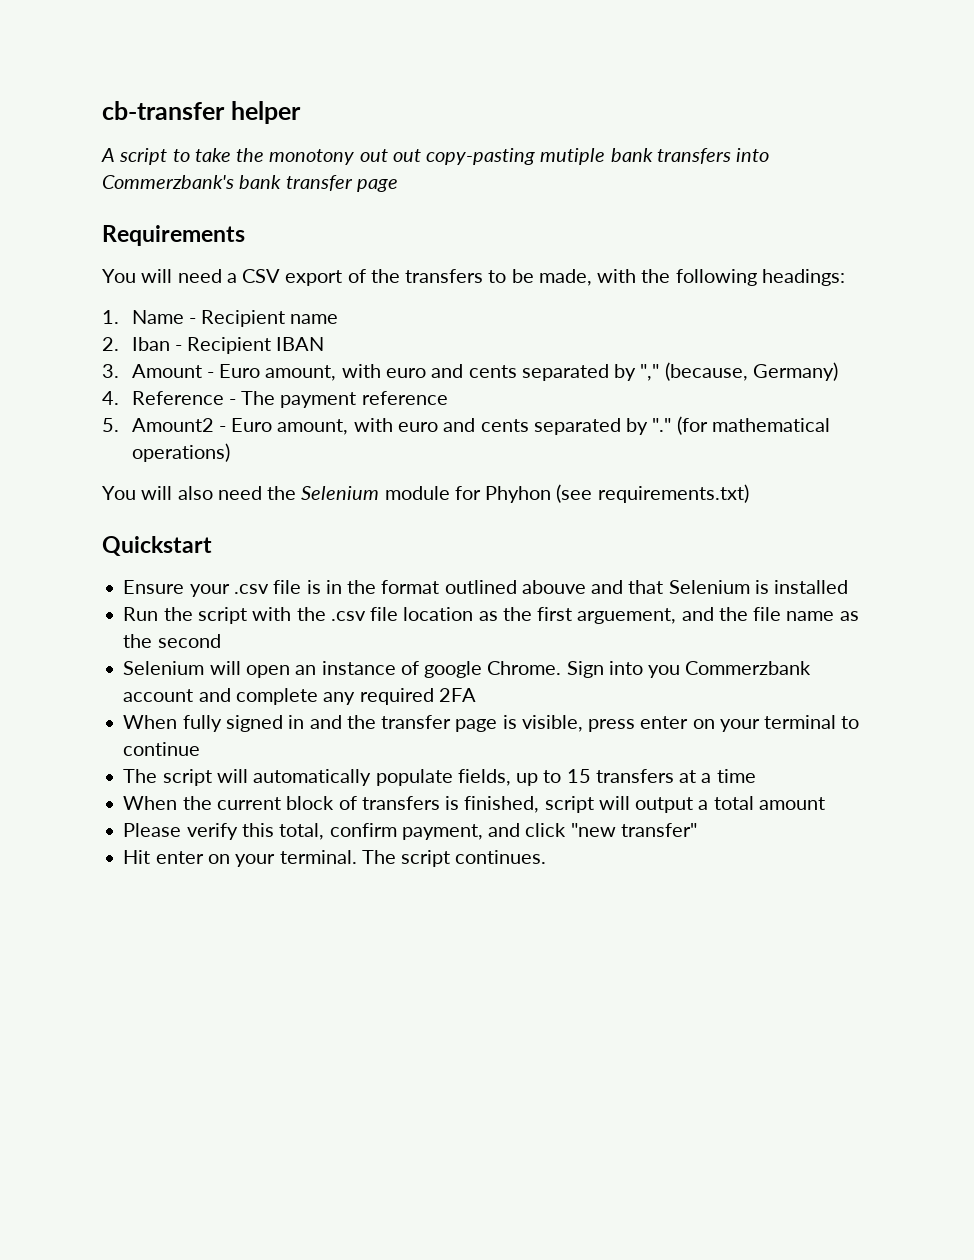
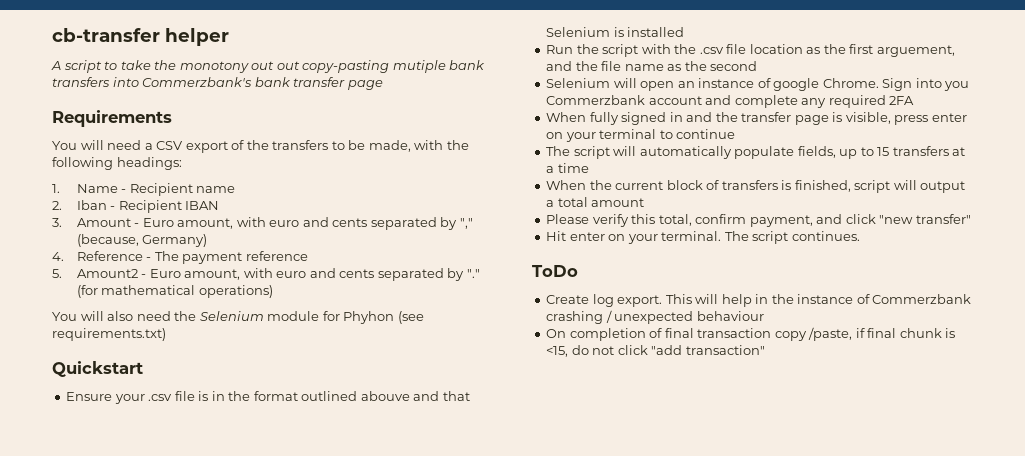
(547, 857) none -> [532,265,578,277] [546,294,972,307] [546,310,764,324] [546,327,956,341] [546,345,765,357] // ToDo // Create log export. This will help in the instance of Commerzbank crashing / unexpected behaviour // On completion of final transaction copy /paste, if final chunk is <15, do not click "add transaction"

